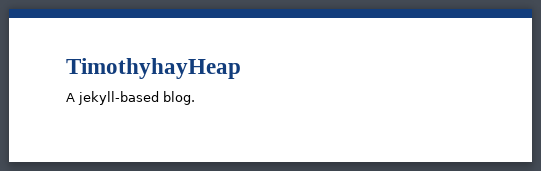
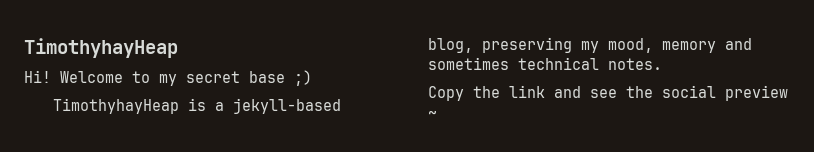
[66,91,195,105] A jekyll-based blog. -> [24,70,312,86] [52,98,341,114] [428,37,752,53] [428,57,662,70] [428,85,788,101] [428,110,437,118] Hi! Welcome to my secret base ;) // TimothyhayHeap is a jekyll-based blog, preserving my mood, memory and sometimes technical notes. // Copy the link and see the social preview ~

